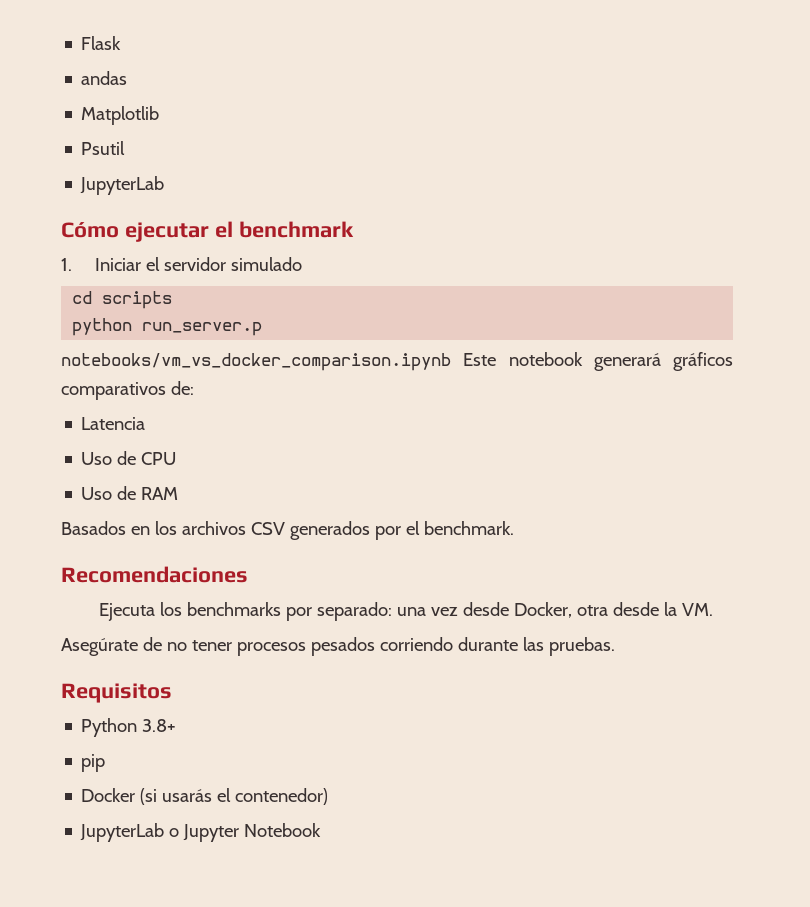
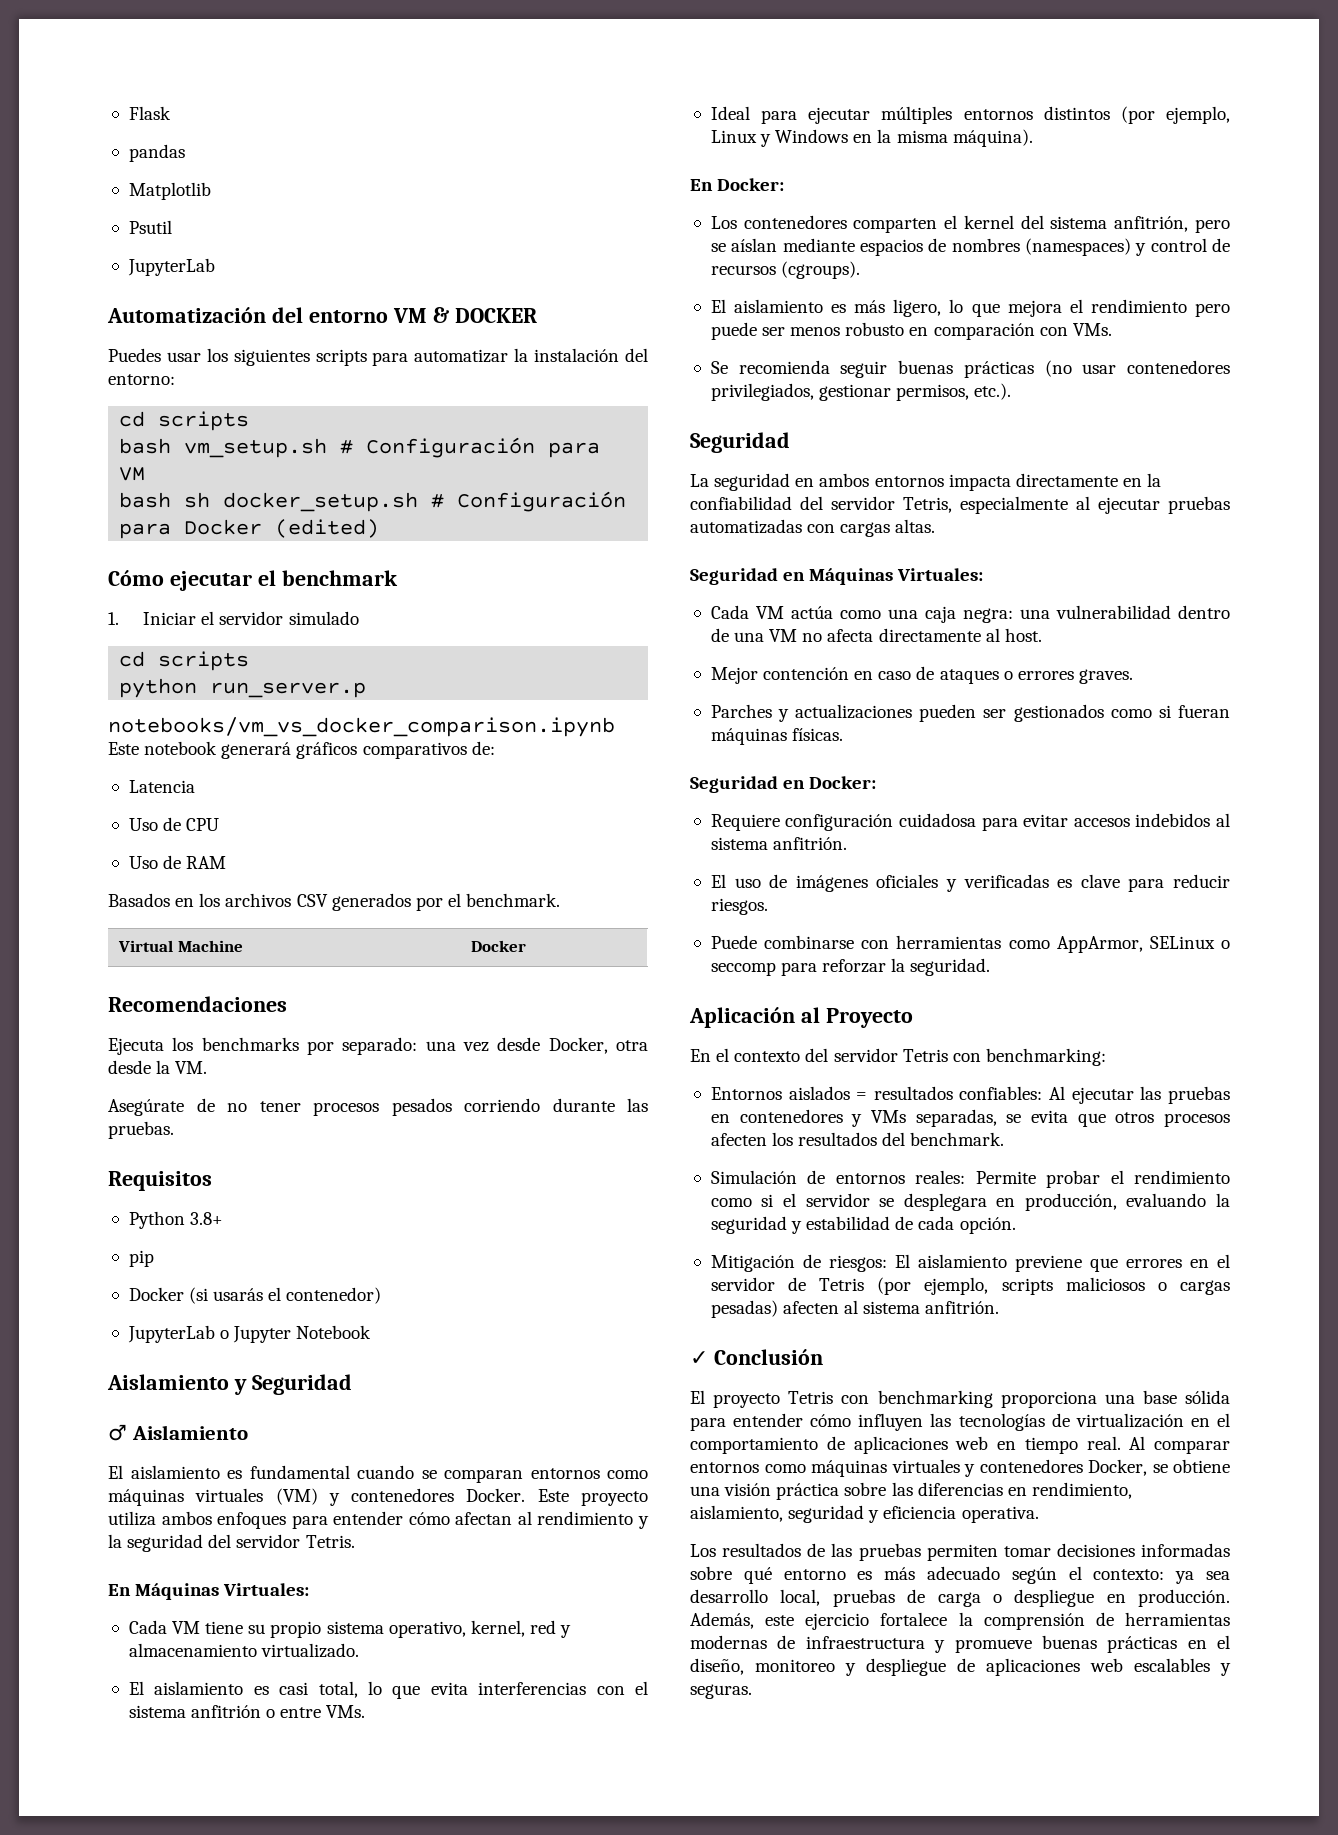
[81,71,128,85] andas -> [128,144,185,162] pandas
(165, 185) none -> [107,307,537,323] [108,348,649,366] [108,374,175,385] [119,411,250,431] [119,437,601,458] [119,467,146,481] [119,491,627,512] [119,519,380,539] // Automatización del entorno VM & DOCKER // Puedes usar los siguientes scripts para automatizar la instalación del entorno: // cd scripts // bash vm_setup.sh # Configuración para VM // bash sh docker_setup.sh # Configuración para Docker (edited)
(514, 528) none -> [117,940,243,952] [470,940,526,952] // Virtual Machine | Docker
(322, 830) none -> [107,1374,352,1395] [108,1424,248,1441] [108,1465,648,1483] [108,1488,648,1506] [108,1511,649,1529] [108,1534,355,1552] [108,1583,310,1600] [128,1620,572,1638] [128,1643,360,1658] [128,1681,649,1699] [128,1705,366,1718] [710,106,1230,124] [710,129,1033,147] [690,178,785,191] [710,215,1230,233] [710,238,1230,256] [710,261,861,279] [710,299,1230,317] [710,322,1112,340] [710,360,1230,378] [710,383,1012,401] [690,432,790,453] [690,473,1162,491] [690,496,1230,514] [690,519,936,537] [690,568,984,585] [710,605,1230,623] [710,628,1042,642] [710,666,1133,684] [710,704,1230,722] [710,728,844,745] [690,776,877,793] [710,813,1230,831] [710,837,848,850] [710,874,1230,892] [710,898,768,915] [710,935,1230,953] [710,958,991,976] [689,1007,913,1028] [690,1048,1106,1066] [710,1086,1230,1104] [710,1109,1230,1127] [710,1132,1005,1146] [710,1170,1230,1188] [710,1193,1230,1211] [710,1216,1016,1234] [710,1254,1230,1272] [710,1277,1230,1295] [710,1300,1000,1318] [690,1349,823,1365] [690,1390,1230,1408] [690,1413,1230,1431] [690,1436,1230,1454] [690,1459,1230,1477] [690,1482,1132,1500] [690,1505,1039,1523] [690,1543,1230,1561] [690,1566,1230,1584] [690,1589,1230,1607] [690,1612,1230,1630] [690,1635,1230,1653] [690,1658,1231,1676] [690,1684,752,1699] // Aislamiento y Seguridad // ♂ Aislamiento // El aislamiento es fundamental cuando se comparan entornos como máquinas virtuales (VM) y contenedores Docker. Este proyecto utiliza ambos enfoques para entender cómo afectan al rendimiento y la seguridad del servidor Tetris. // En Máquinas Virtuales: // Cada VM tiene su propio sistema operativo, kernel, red y almacenamiento virtualizado. // El aislamiento es casi total, lo que evita interferencias con el sistema anfitrión o entre VMs. // Ideal para ejecutar múltiples entornos distintos (por ejemplo, Linux y Windows en la misma máquina). // En Docker: // Los contenedores comparten el kernel del sistema anfitrión, pero se aíslan mediante espacios de nombres (namespaces) y control de recursos (cgroups). // El aislamiento es más ligero, lo que mejora el rendimiento pero puede ser menos robusto en comparación con VMs. // Se recomienda seguir buenas prácticas (no usar contenedores privilegiados, gestionar permisos, etc.). // Seguridad // La seguridad en ambos entornos impacta directamente en la confiabilidad del servidor Tetris, especialmente al ejecutar pruebas automatizadas con cargas altas. // Seguridad en Máquinas Virtuales: // Cada VM actúa como una caja negra: una vulnerabilidad dentro de una VM no afecta directamente al host. // Mejor contención en caso de ataques o errores graves. // Parches y actualizaciones pueden ser gestionados como si fueran máquinas físicas. // Seguridad en Docker: // Requiere configuración cuidadosa para evitar accesos indebidos al sistema anfitrión. // El uso de imágenes oficiales y verificadas es clave para reducir riesgos. // Puede combinarse con herramientas como AppArmor, SELinux o seccomp para reforzar la seguridad. // Aplicación al Proyecto // En el contexto del servidor Tetris con benchmarking: // Entornos aislados = resultados confiables: Al ejecutar las pruebas en contenedores y VMs separadas, se evita que otros procesos afecten los resultados del benchmark. // Simulación de entornos reales: Permite probar el rendimiento como si el servidor se desplegara en producción, evaluando la seguridad y estabilidad de cada opción. // Mitigación de riesgos: El aislamiento previene que errores en el servidor de Tetris (por ejemplo, scripts maliciosos o cargas pesadas) afecten al sistema anfitrión. // ✓ Conclusión // El proyecto Tetris con benchmarking proporciona una base sólida para entender cómo influyen las tecnologías de virtualización en el comportamiento de aplicaciones web en tiempo real. Al comparar entornos como máquinas virtuales y contenedores Docker, se obtiene una visión práctica sobre las diferencias en rendimiento, aislamiento, seguridad y eficiencia operativa. // Los resultados de las pruebas permiten tomar decisiones informadas sobre qué entorno es más adecuado según el contexto: ya sea desarrollo local, pruebas de carga o despliegue en producción. Además, este ejercicio fortalece la comprensión de herramientas modernas de infraestructura y promueve buenas prácticas en el diseño, monitoreo y despliegue de aplicaciones web escalables y seguras.

